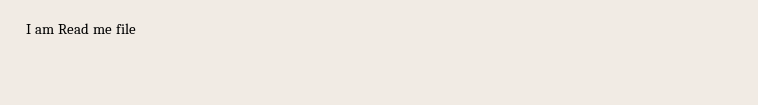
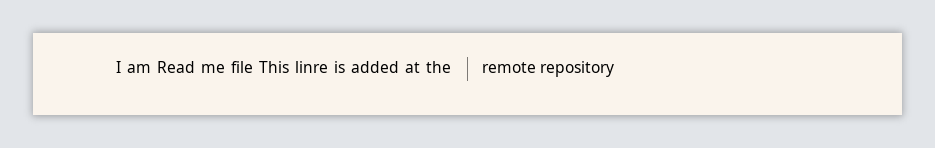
(136, 28) none -> [259,61,615,77] This linre is added at the remote repository

